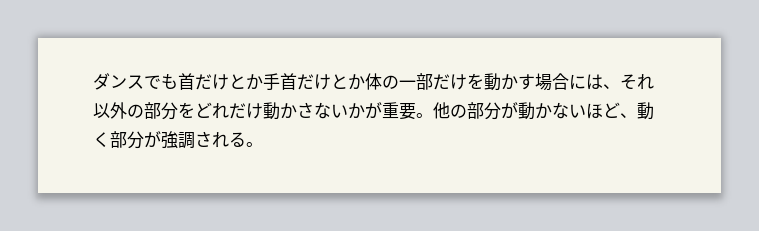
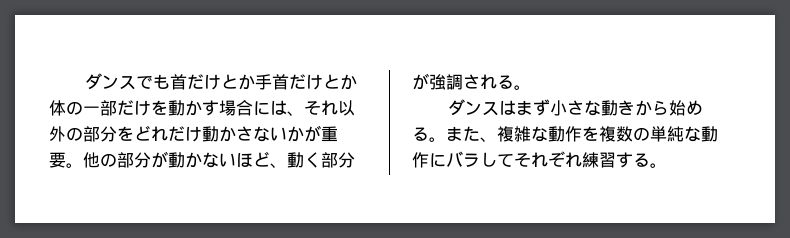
(263, 144) none -> [448,99,704,116] [412,126,718,142] [412,151,667,168] // ダンスはまず小さな動きから始める。また、複雑な動作を複数の単純な動作にバラしてそれぞれ練習する。

